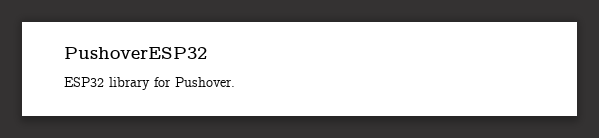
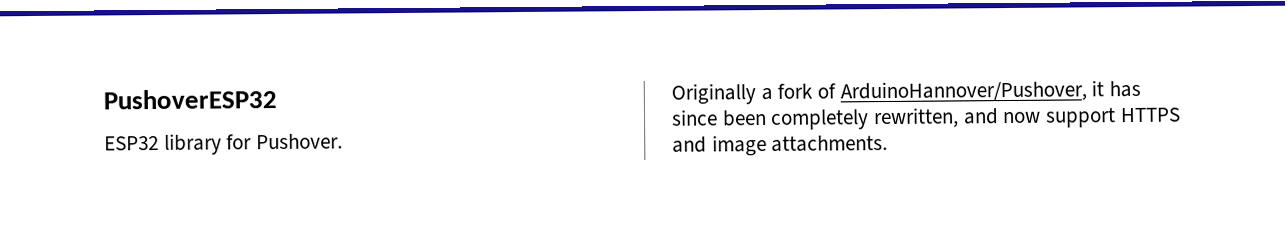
(235, 82) none -> [671,80,1142,105] [671,107,1181,130] [672,134,889,157] // Originally a fork of ArduinoHannover/Pushover, it has since been completely rewritten, and now support HTTPS and image attachments.

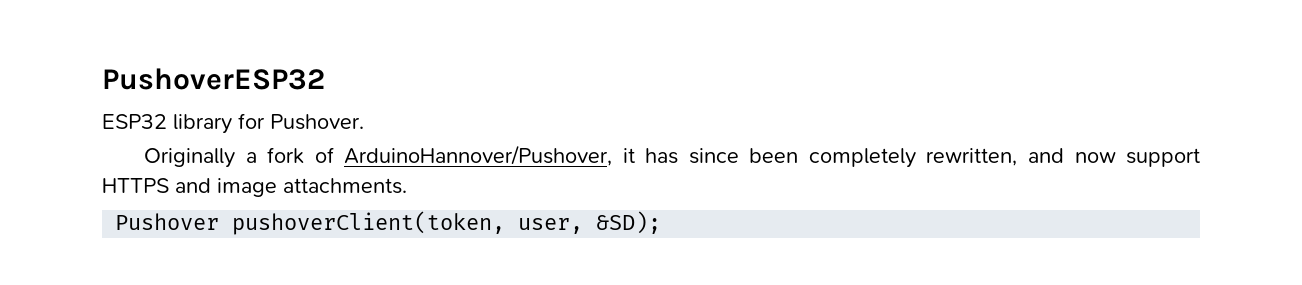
(889, 143) none -> [115,211,662,235] // Pushover pushoverClient(token, user, &SD);

